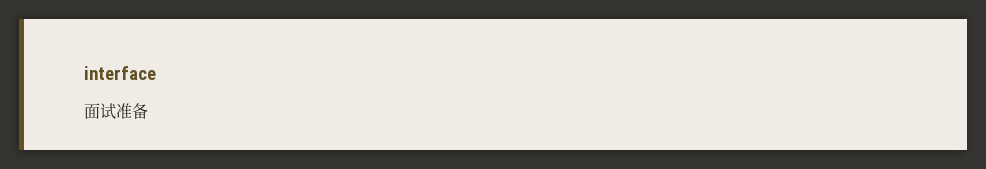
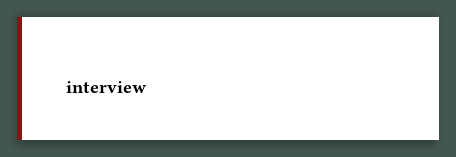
[84,66,156,80] [84,103,148,119] interface // 面试准备 -> [66,81,147,93] interview

